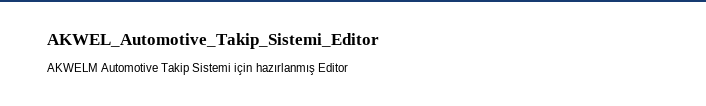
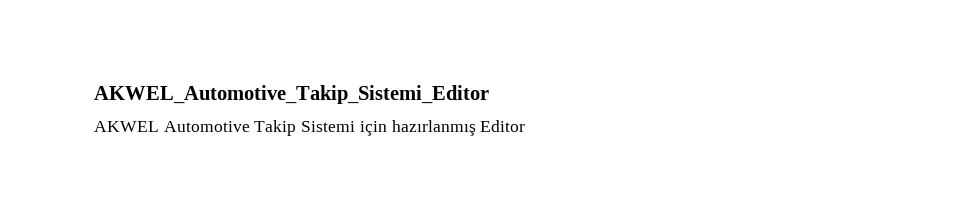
[47,63,98,72] AKWELM -> [94,121,159,132] AKWEL

